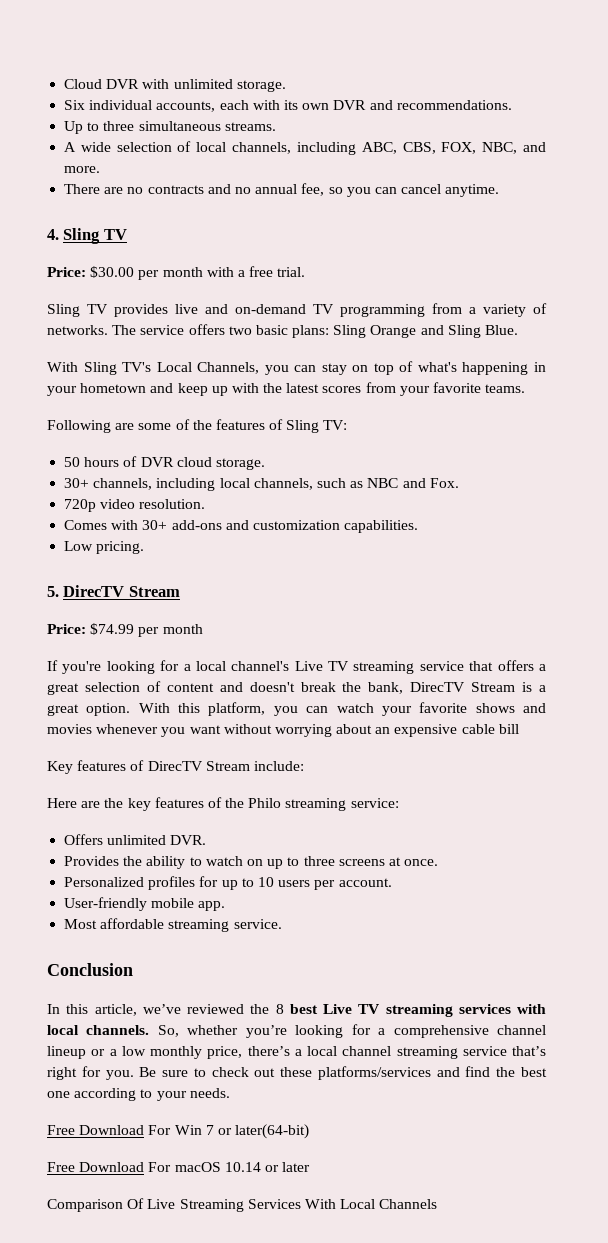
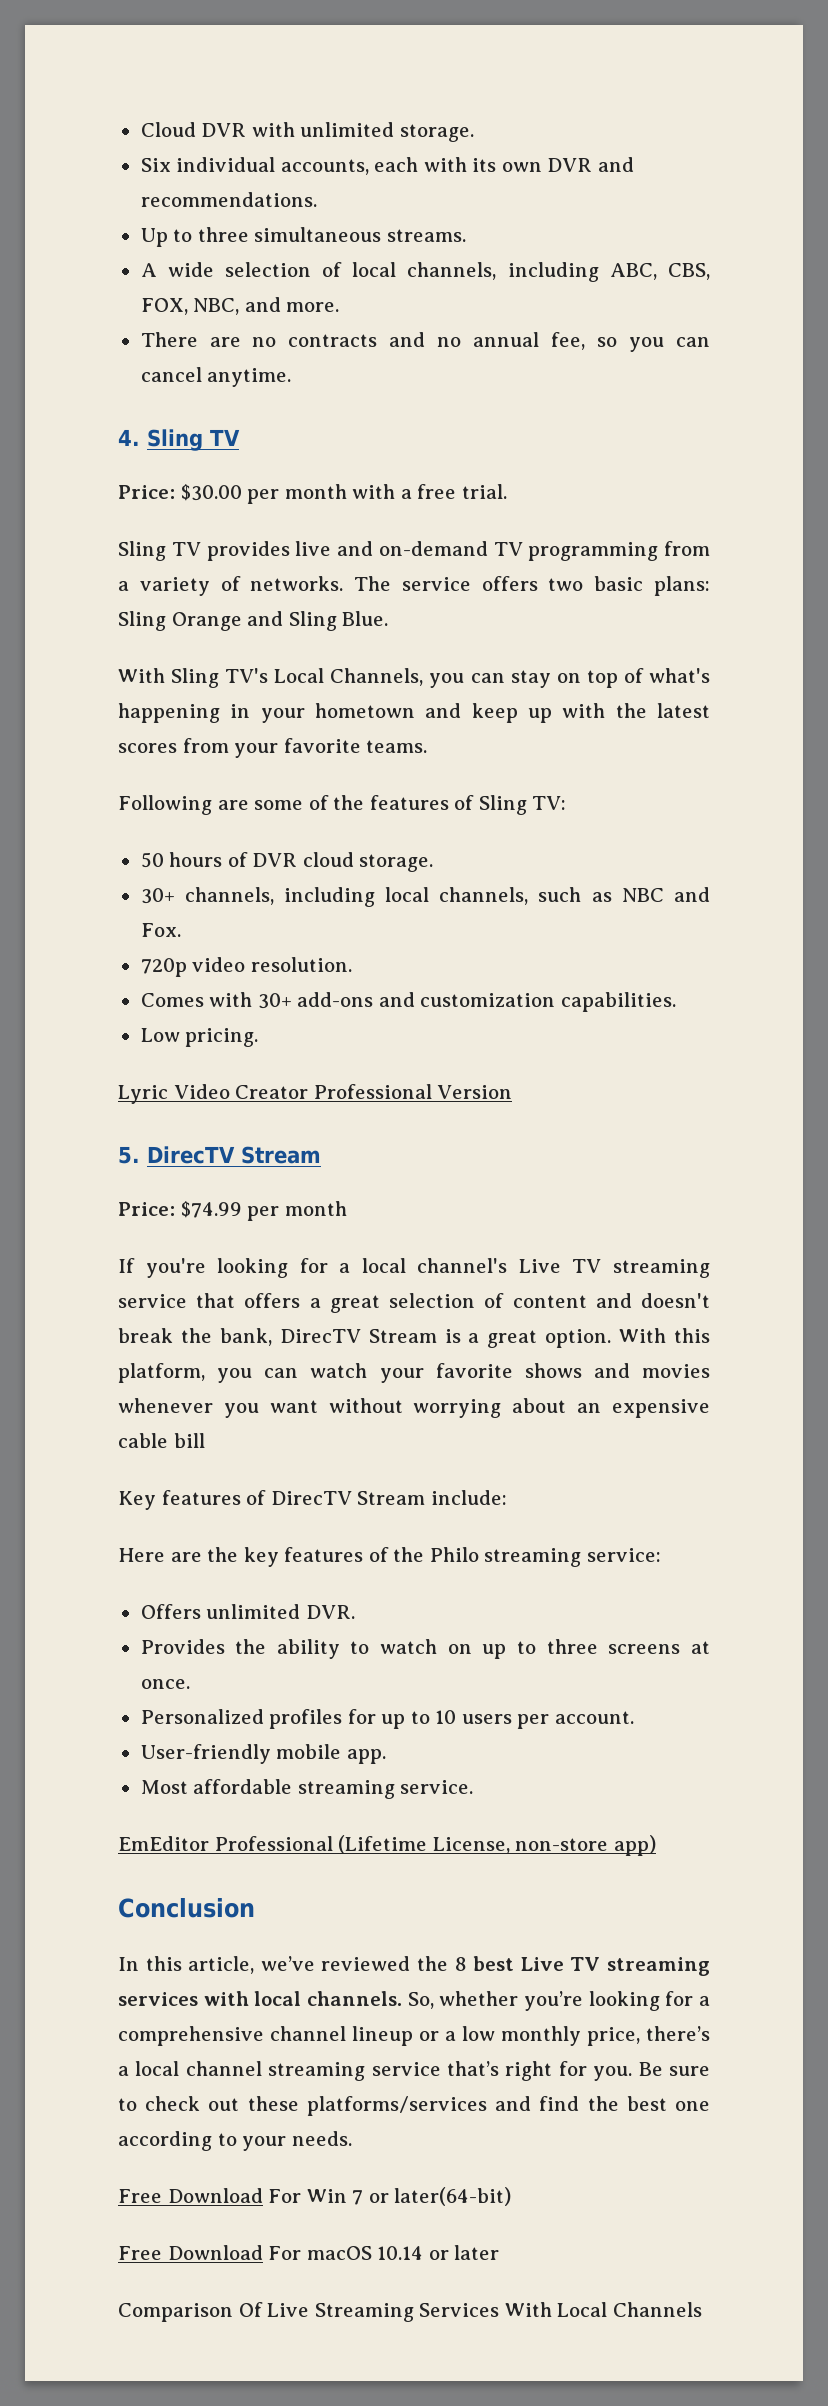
(145, 547) none -> [118,1084,513,1104] // Lyric Video Creator Professional Version
(282, 924) none -> [118,1835,656,1856] // EmEditor Professional (Lifetime License, non-store app)

